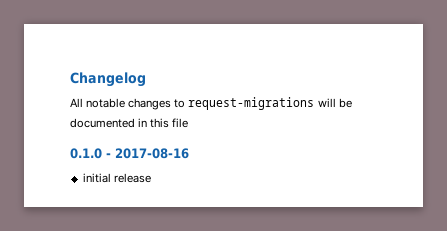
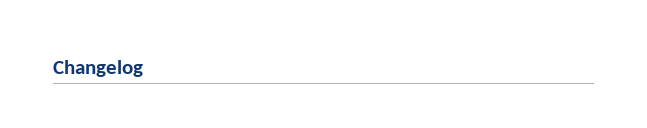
[70,97,352,110] [70,118,189,128] [70,148,189,159] [82,173,151,183] // All notable changes to request-migrations will be documented in this file // 0.1.0 - 2017-08-16 // initial release -> (143, 68) none

